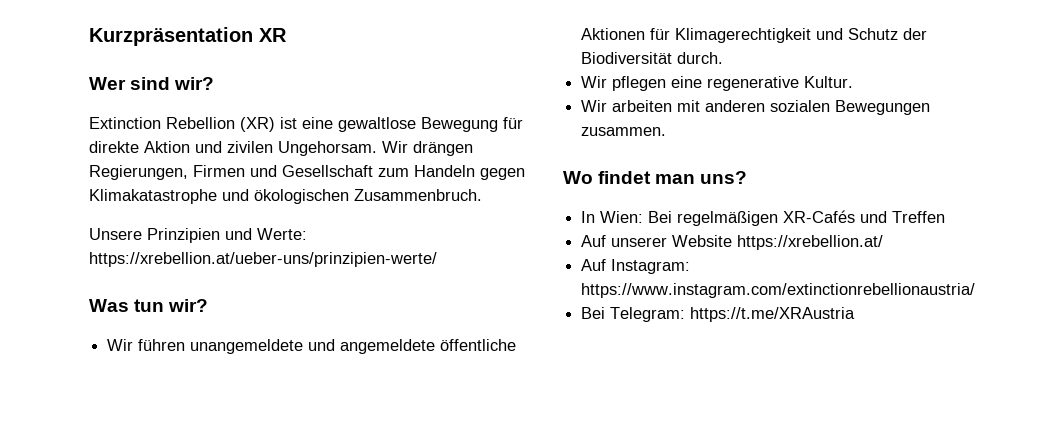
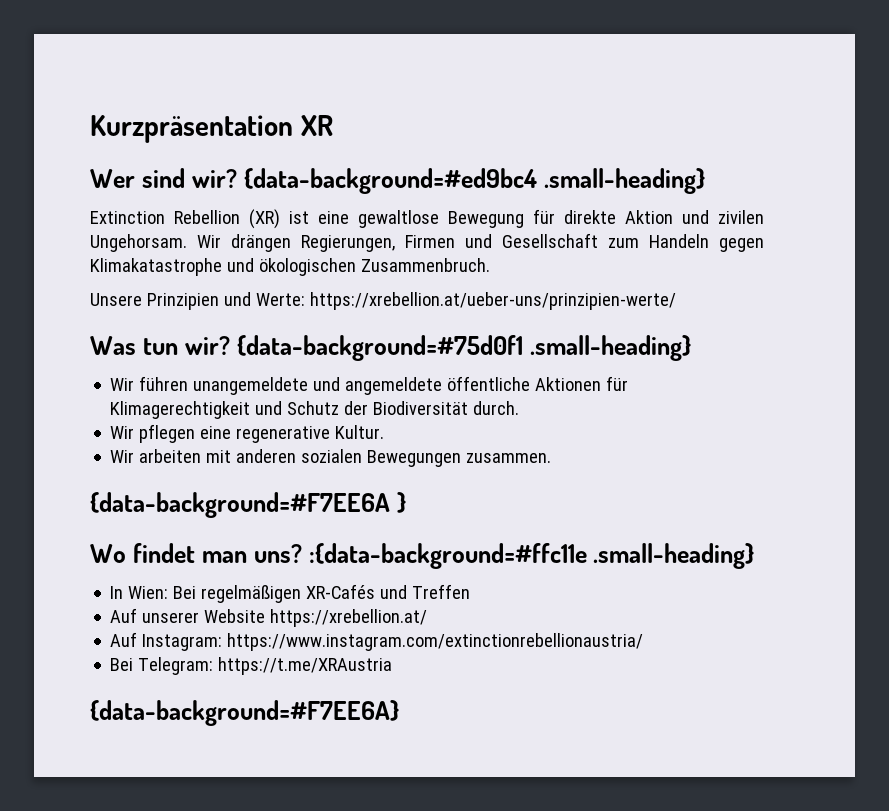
(215, 83) none -> [243,168,705,194] {data-background=#ed9bc4 .small-heading}
(209, 305) none -> [236,335,691,361] {data-background=#75d0f1 .small-heading}
(667, 131) none -> [90,492,406,518] // {data-background=#F7EE6A }
(748, 177) none -> [308,543,755,569] :{data-background=#ffc11e .small-heading}
(856, 314) none -> [90,700,399,726] // {data-background=#F7EE6A}

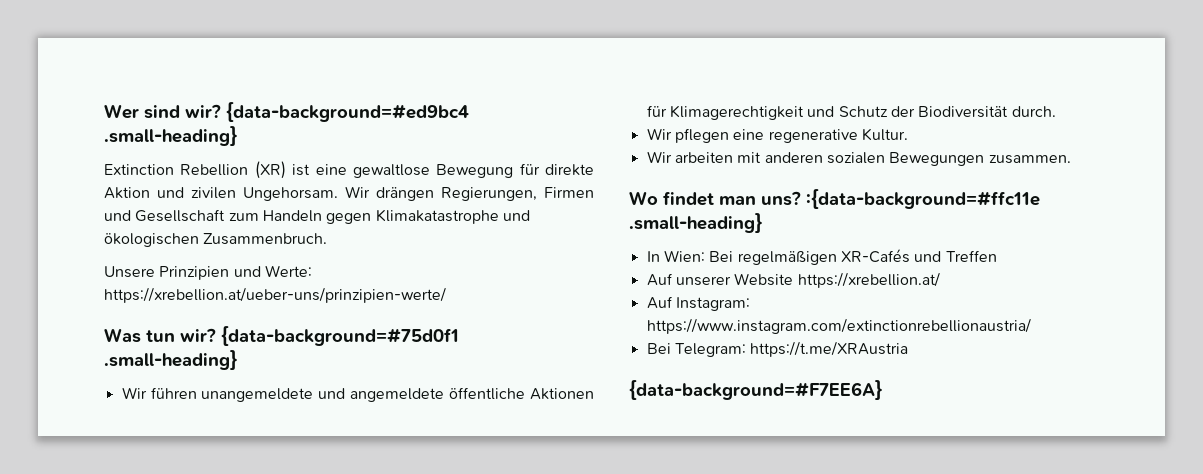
[90,115,333,143] Kurzpräsentation XR // -> (104, 111) none
[90,492,406,518] // {data-background=#F7EE6A } -> (1071, 159) none

